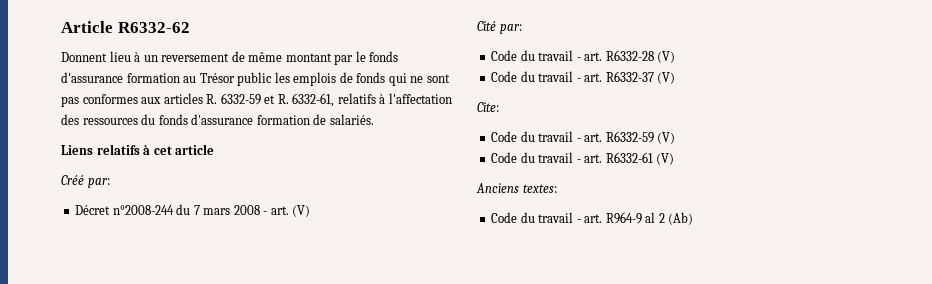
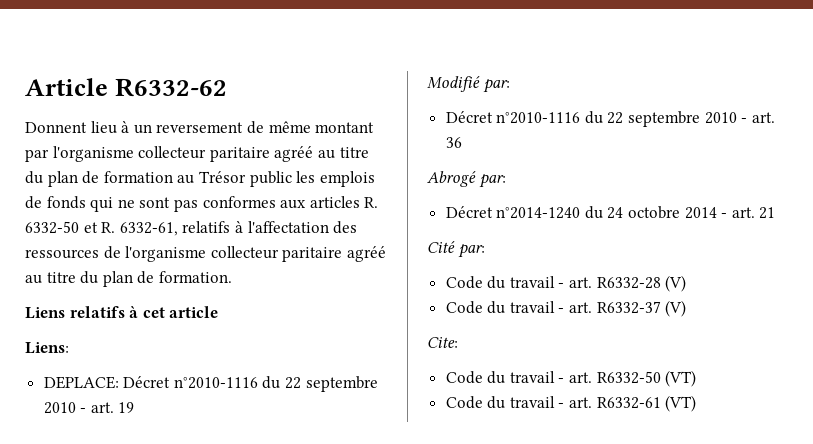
[355,51,399,62] [61,72,123,83] le fonds d'assurance -> [52,146,369,162] [25,171,100,187] l'organisme collecteur paritaire agréé au titre du plan de
[220,93,261,105] 6332-59 -> [25,221,79,234] 6332-50
[141,114,374,125] du fonds d'assurance formation de salariés. -> [103,246,386,262] [25,271,232,287] de l'organisme collecteur paritaire agréé au titre du plan de formation.
[61,175,110,188] [75,204,311,217] Créé par: // Décret n°2008-244 du 7 mars 2008 - art. (V) -> [25,342,69,354] [43,376,378,392] [43,402,135,414] [427,76,510,93] [445,111,775,127] [445,137,462,148] [427,171,506,188] [445,206,776,219] Liens: // DEPLACE: Décret n°2010-1116 du 22 septembre 2010 - art. 19 // Modifié par: // Décret n°2010-1116 du 22 septembre 2010 - art. 36 // Abrogé par: // Décret n°2014-1240 du 24 octobre 2014 - art. 21
[605,131,676,144] R6332-59 (V) -> [596,370,697,387] R6332-50 (VT)
[656,153,675,165] [476,183,557,193] [491,212,694,225] (V) // Anciens textes: // Code du travail - art. R964-9 al 2 (Ab) -> [665,395,697,412] (VT)

